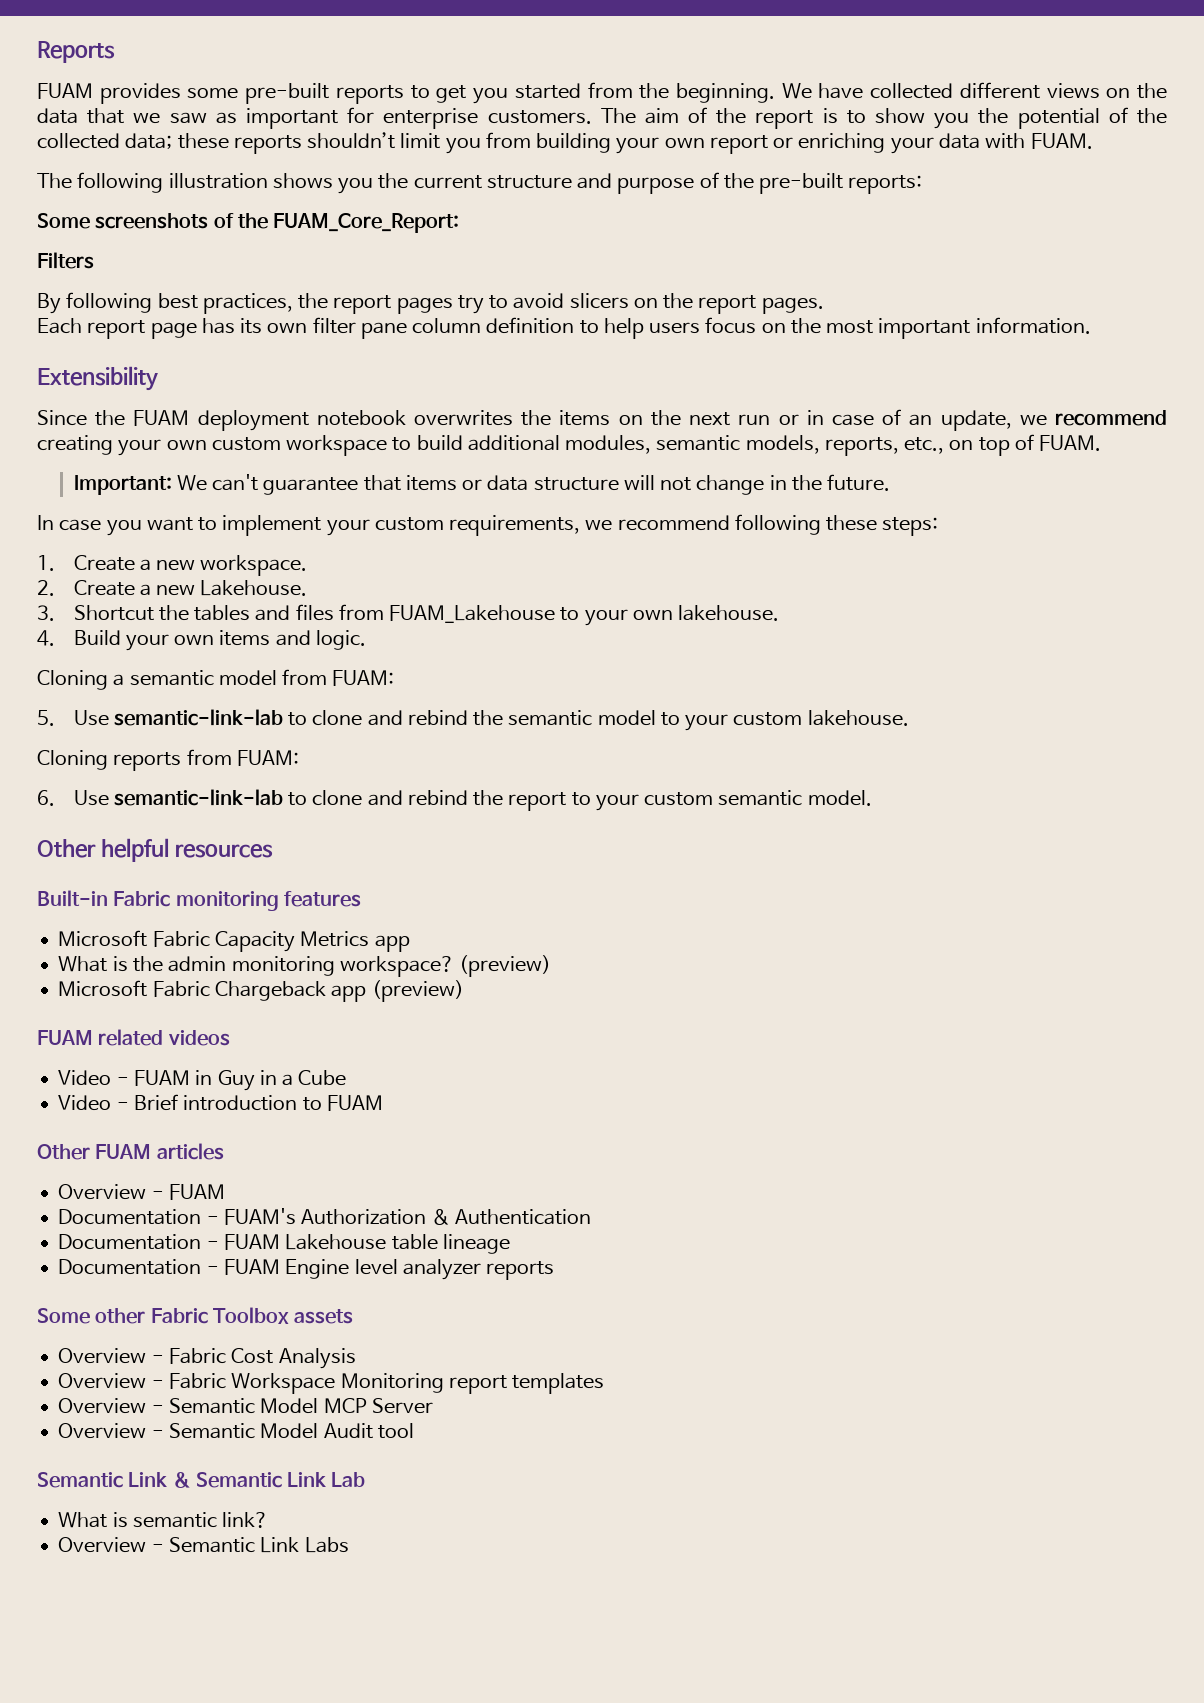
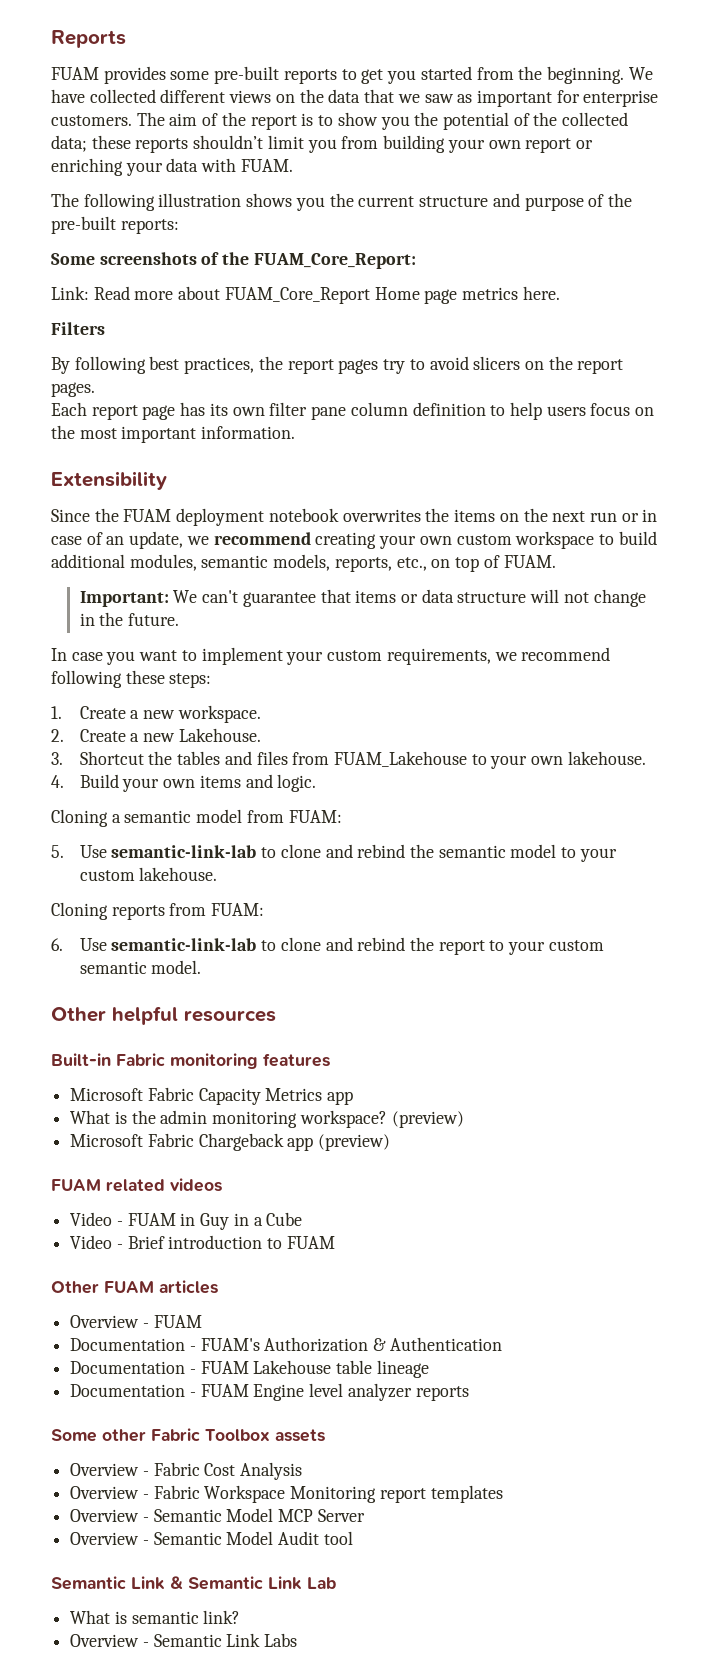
(460, 223) none -> [51,286,560,304] // Link: Read more about FUAM_Core_Report Home page metrics here.

